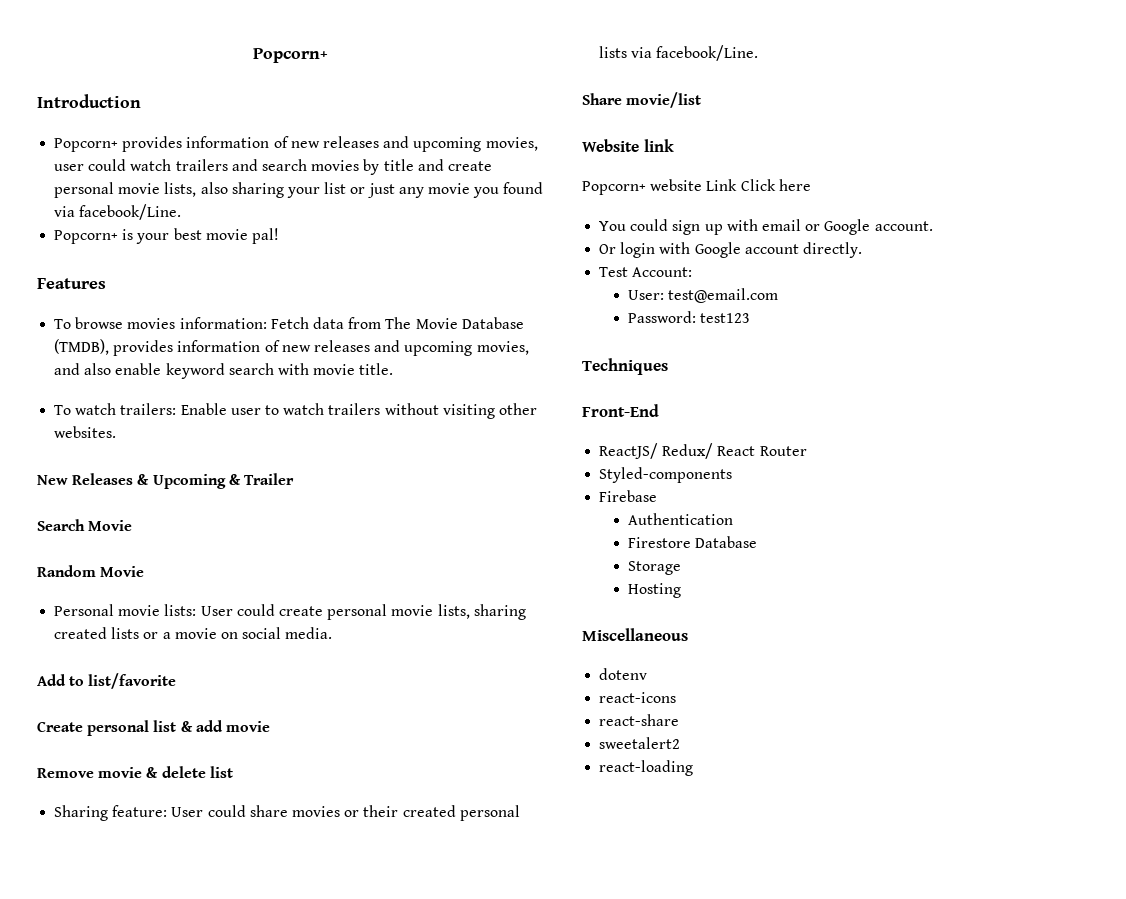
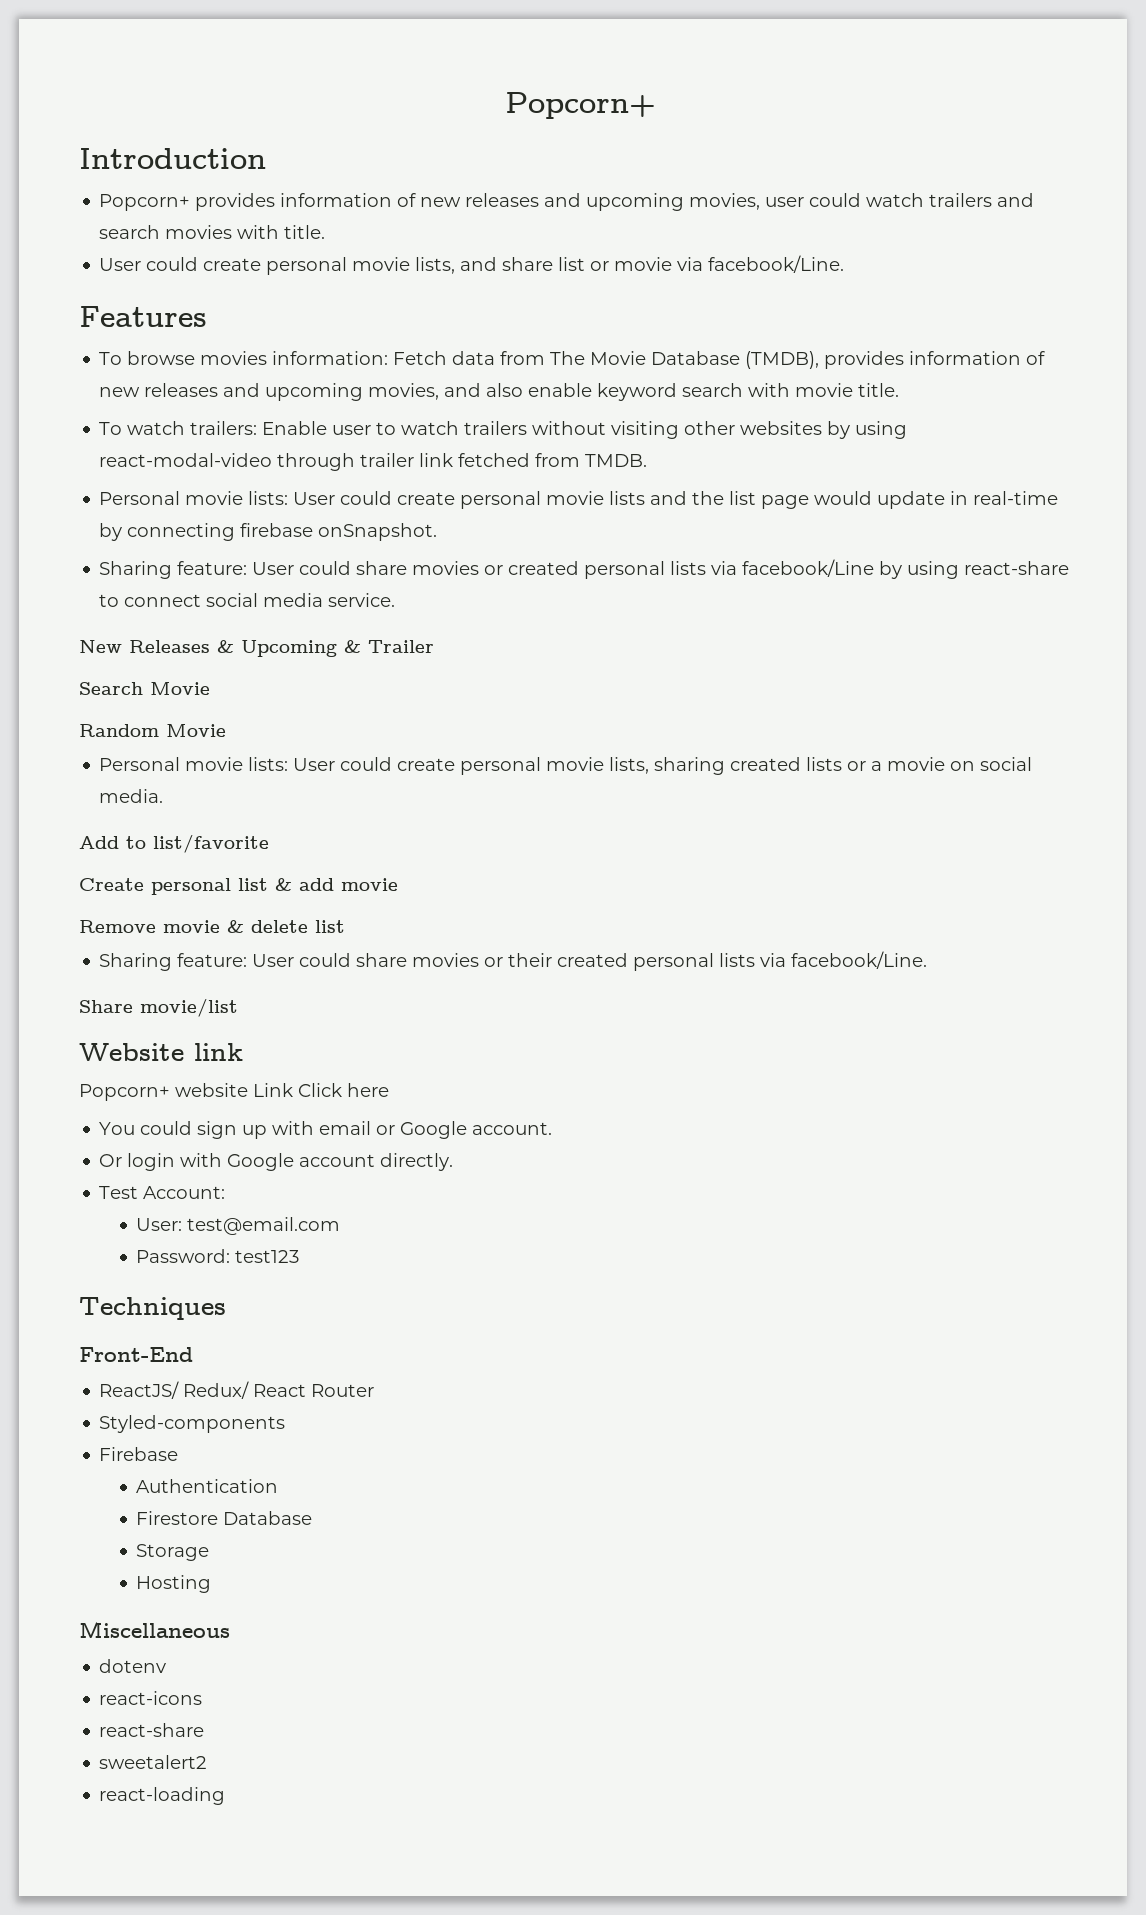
[363,159,492,175] [54,182,544,198] [54,204,182,220] [54,228,279,244] by title and create personal movie lists, also sharing your list or just any movie you found via facebook/Line. // Popcorn+ is your best movie pal! -> [237,225,326,239] [99,255,845,275] with title. // User could create personal movie lists, and share list or movie via facebook/Line.
[54,426,117,438] websites. -> [740,421,908,439] [99,453,648,471] [99,491,1059,509] [99,523,438,541] [99,559,1070,579] [99,593,396,607] websites by using react-modal-video through trailer link fetched from TMDB. // Personal movie lists: User could create personal movie lists and the list page would update in real-time by connecting firebase onSnapshot. // Sharing feature: User could share movies or created personal lists via facebook/Line by using react-share to connect social media service.

